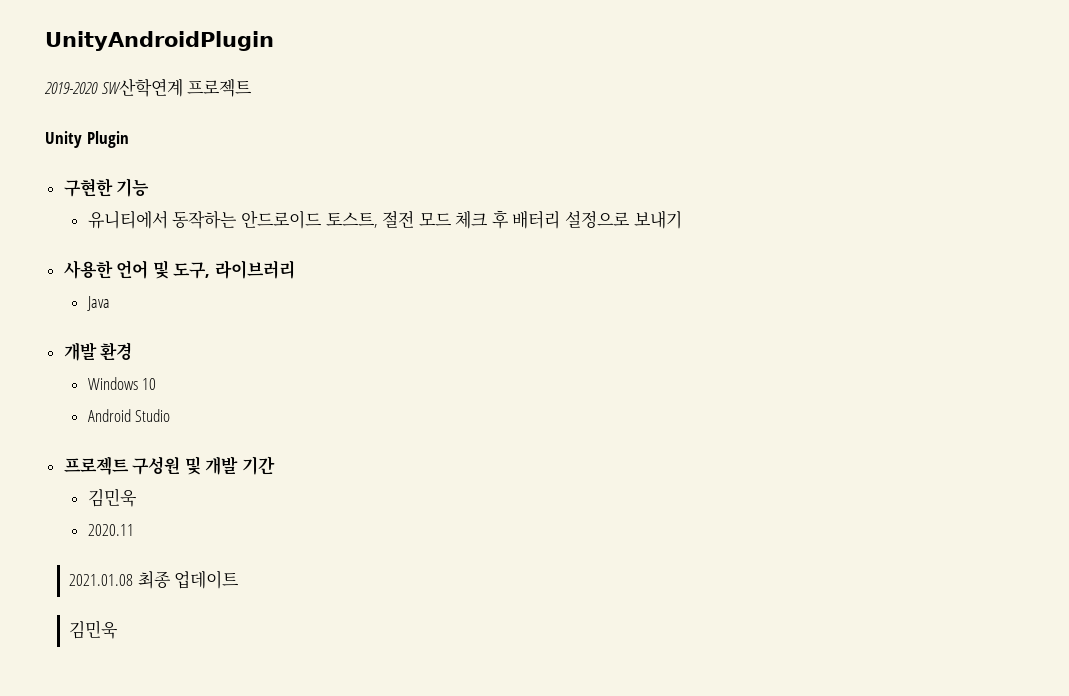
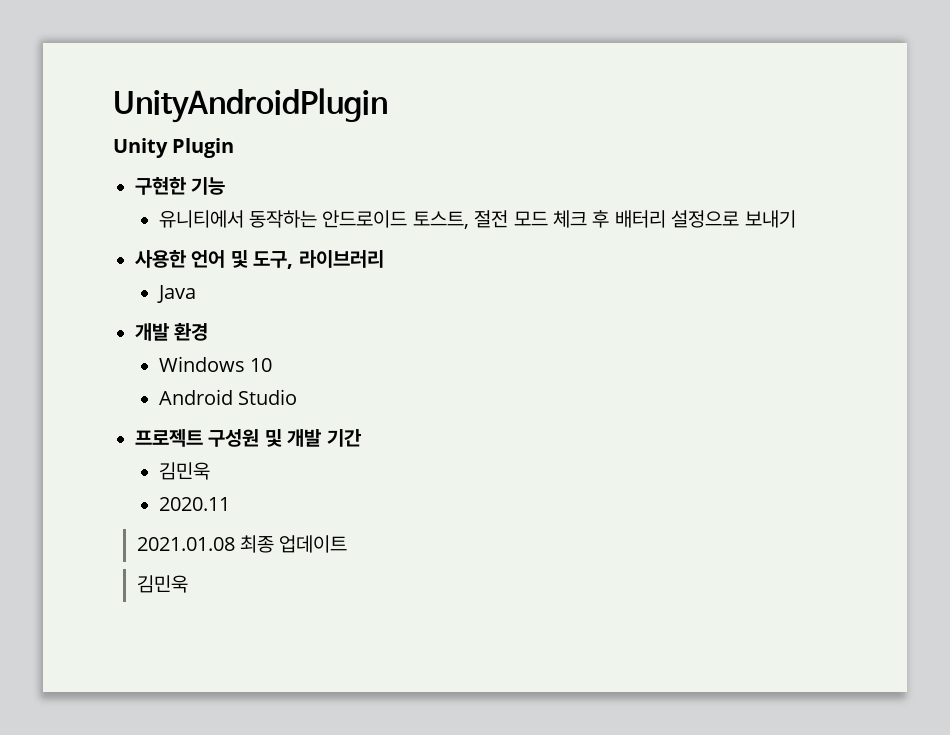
[44,78,253,97] // 2019-2020 SW산학연계 프로젝트 -> (388, 105) none

